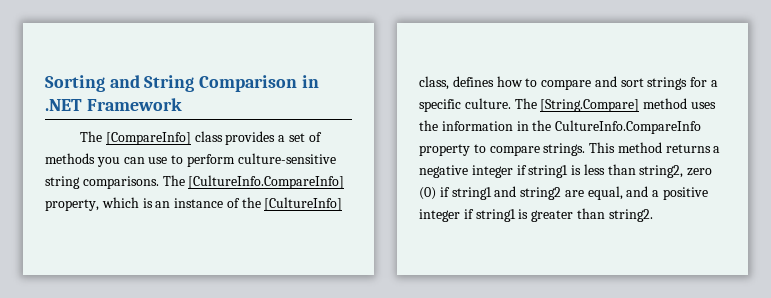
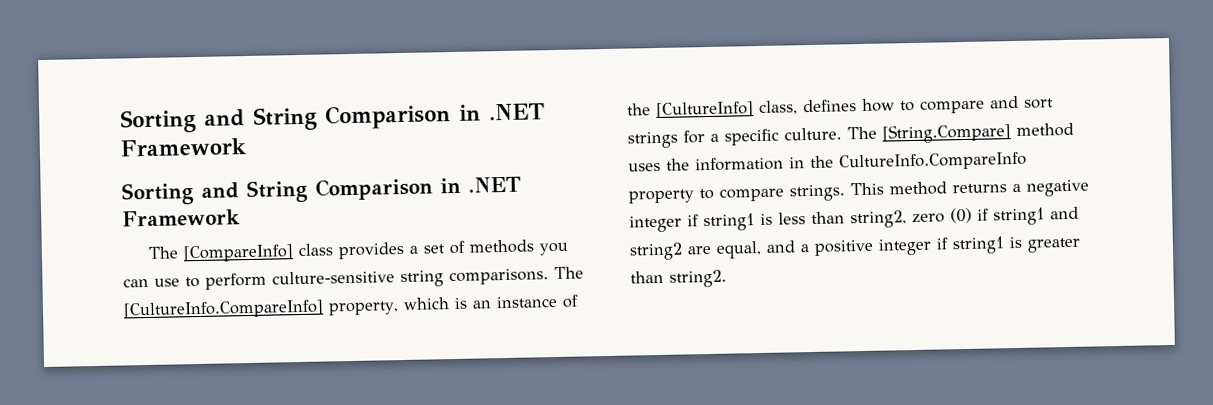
[45,75,319,92] [45,98,182,111] Sorting and String Comparison in .NET Framework -> [120,103,545,134] [120,138,246,157] [121,176,521,206] [122,209,241,227] Sorting and String Comparison in .NET Framework // Sorting and String Comparison in .NET Framework

